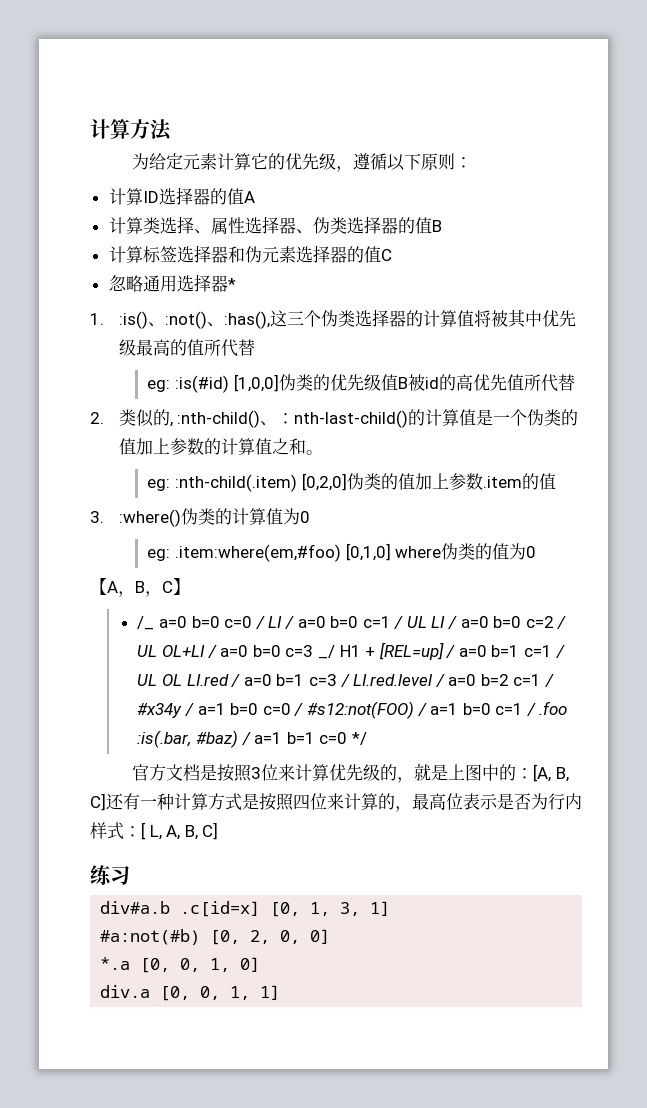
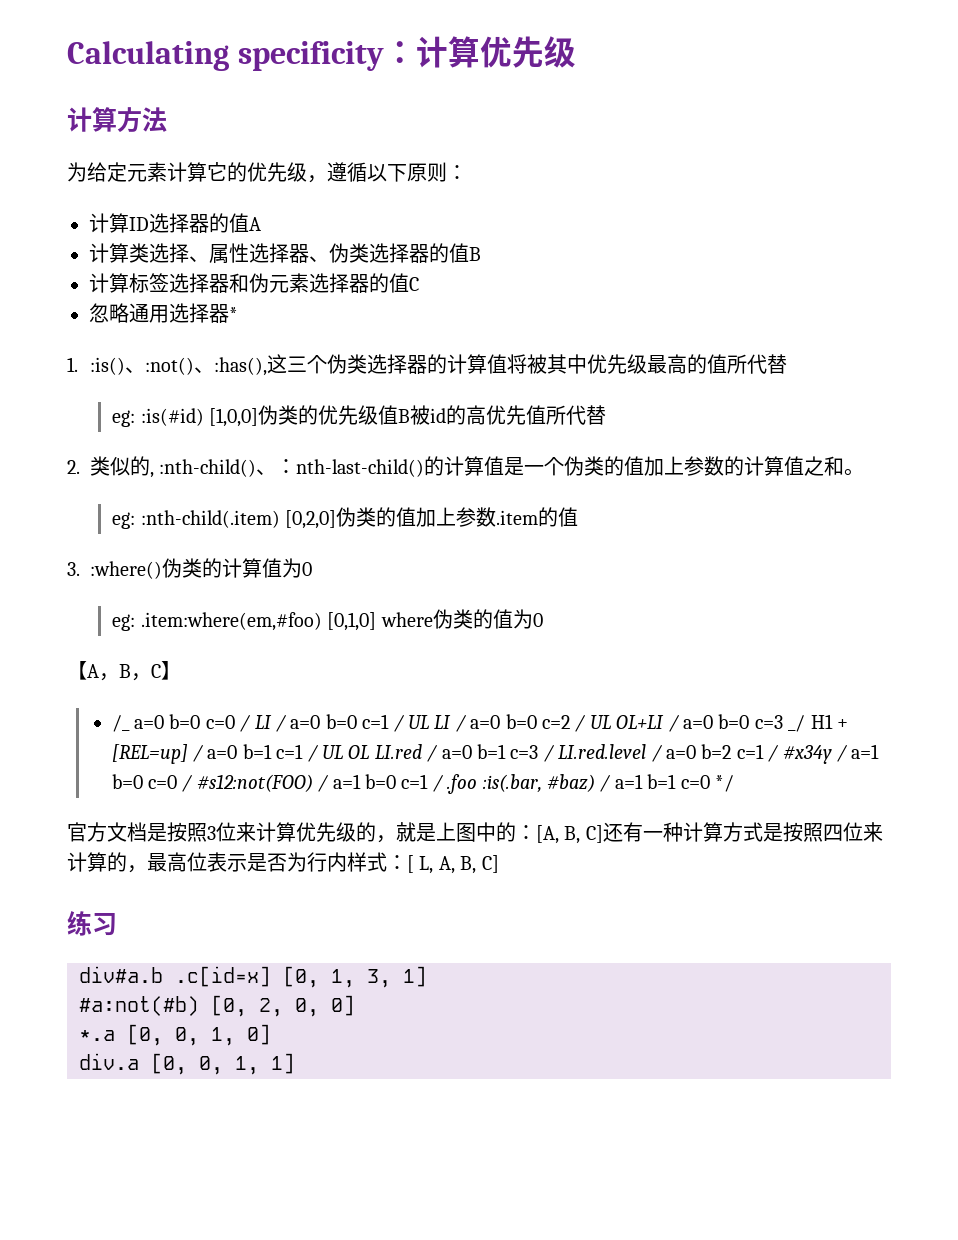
(90, 129) none -> [67,36,576,71] Calculating specificity：计算优先级 //

